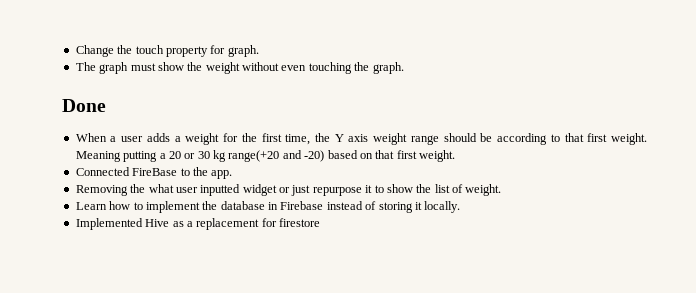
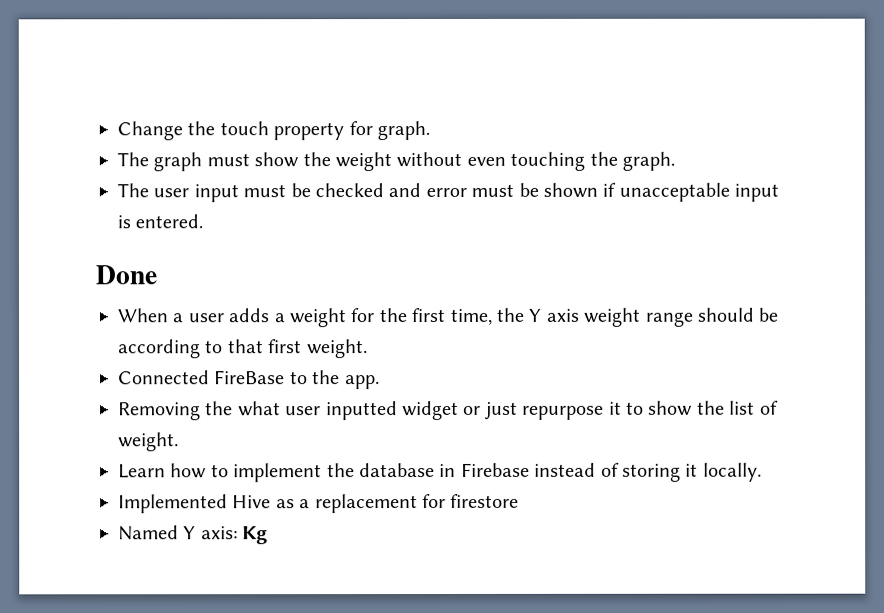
(404, 68) none -> [117,182,780,203] [117,214,204,229] // The user input must be checked and error must be shown if unacceptable input is entered.
[75,150,455,162] Meaning putting a 20 or 30 kg range(+20 and -20) based on that first weight. -> (368, 349) none
(320, 222) none -> [118,525,269,545] // Named Y axis: Kg

